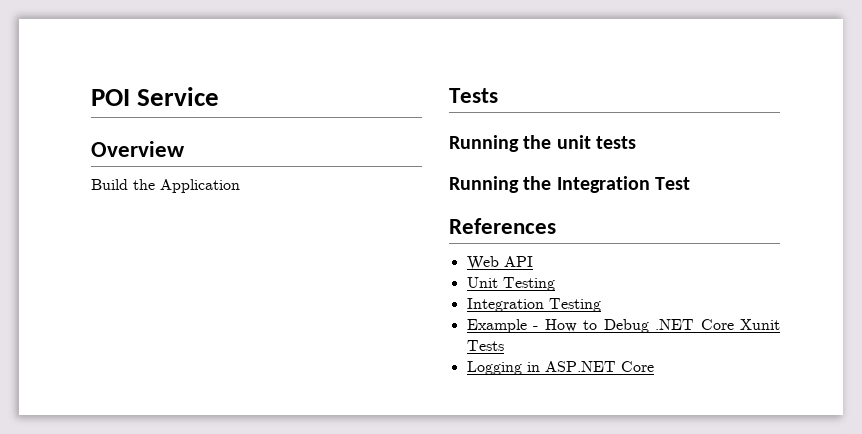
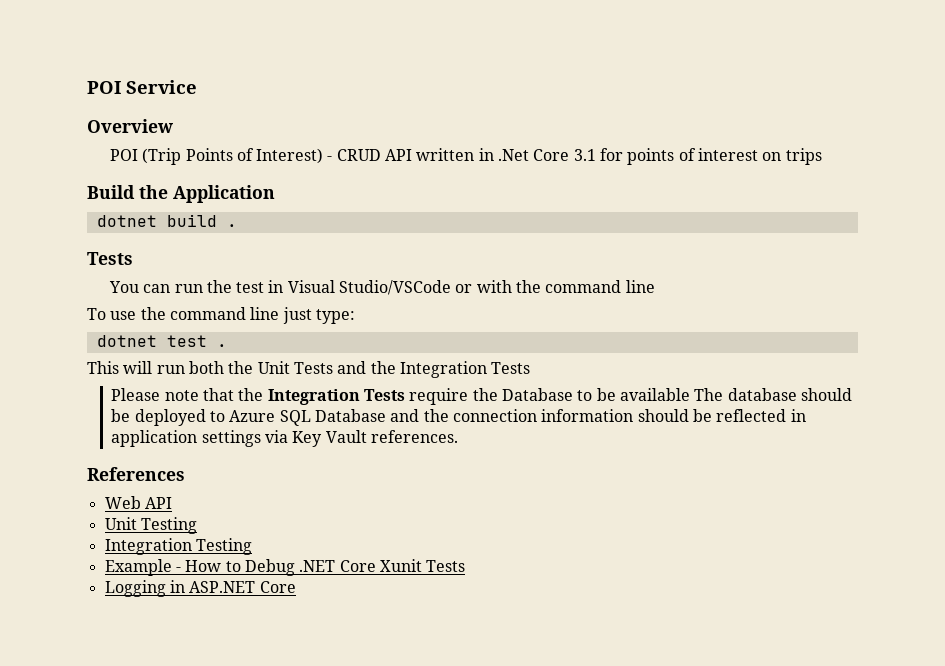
[91,179,240,193] [449,88,498,103] [449,135,636,152] [449,176,690,193] Build the Application // Tests // Running the unit tests // Running the Integration Test -> [109,148,822,165] [87,185,275,203] [96,214,237,227] [87,252,133,265] [108,280,655,295] [87,307,355,324] [96,335,227,347] [87,361,531,378] [111,388,852,405] [111,409,806,426] [111,430,459,447] POI (Trip Points of Interest) - CRUD API written in .Net Core 3.1 for points of interest on trips // Build the Application // dotnet build . // Tests // You can run the test in Visual Studio/VSCode or with the command line // To use the command line just type: // dotnet test . // This will run both the Unit Tests and the Integration Tests // Please note that the Integration Tests require the Database to be available The database should be deployed to Azure SQL Database and the connection information should be reflected in application settings via Key Vault references.

